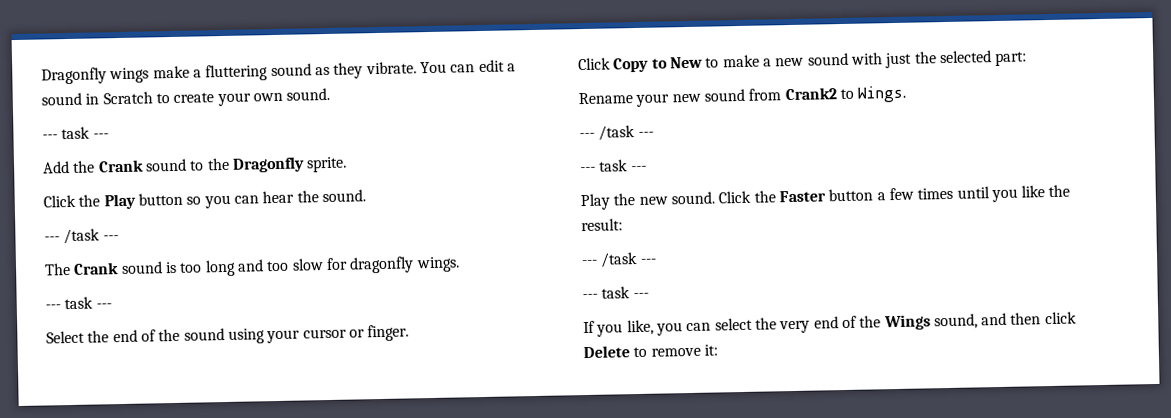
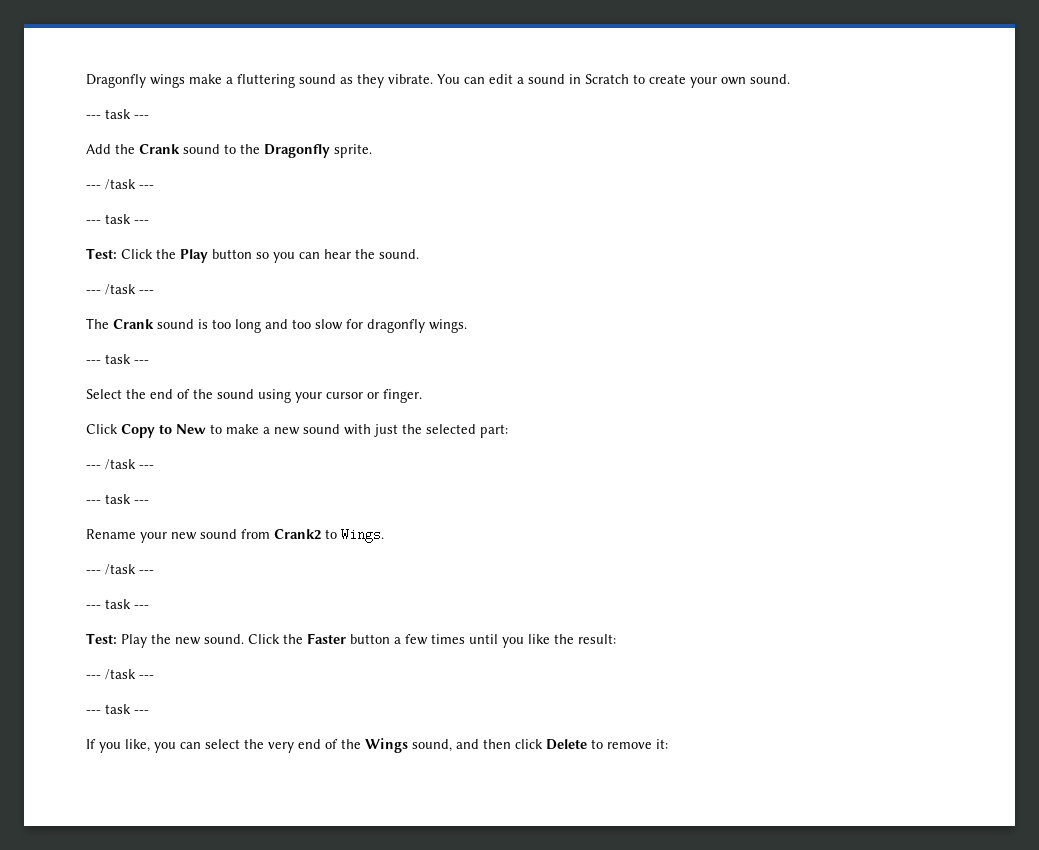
(348, 164) none -> [86,179,154,190] [86,214,149,224] [86,248,117,259] --- /task --- // --- task --- // Test:
(1028, 59) none -> [86,459,154,470] [86,494,149,504] // --- /task --- // --- task ---
(647, 168) none -> [86,633,117,644] Test:

